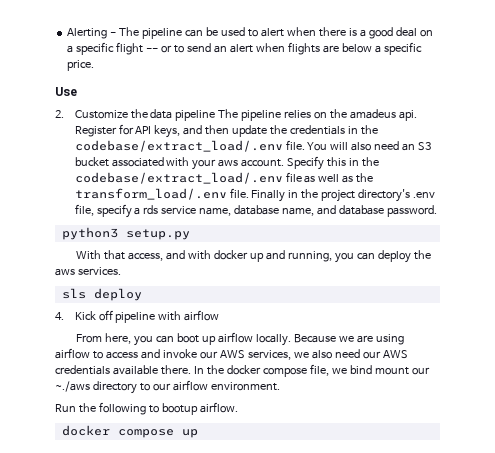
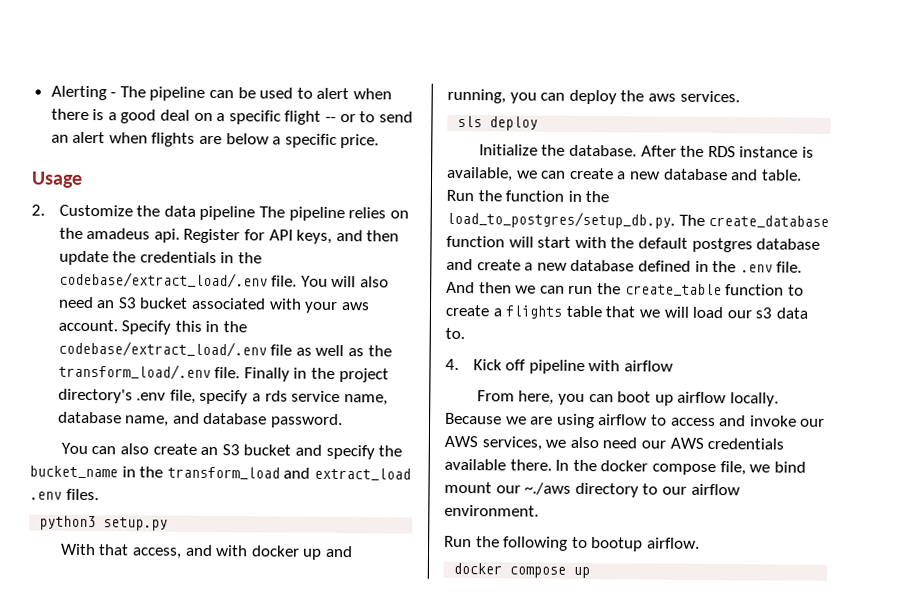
[55,87,77,96] Use -> [31,171,83,188] Usage
(438, 211) none -> [60,442,403,460] [29,465,411,481] [29,488,99,501] // You can also create an S3 bucket and specify the bucket_name in the transform_load and extract_load .env files.
(142, 294) none -> [478,144,815,158] [447,166,802,182] [446,189,610,203] [446,210,830,229] [446,235,821,253] [446,258,803,273] [446,281,804,297] [445,304,808,319] [445,327,465,340] // Initialize the database. After the RDS instance is available, we can create a new database and table. Run the function in the load_to_postgres/setup_db.py. The create_database function will start with the default postgres database and create a new database defined in the .env file. And then we can run the create_table function to create a flights table that we will load our s3 data to.

